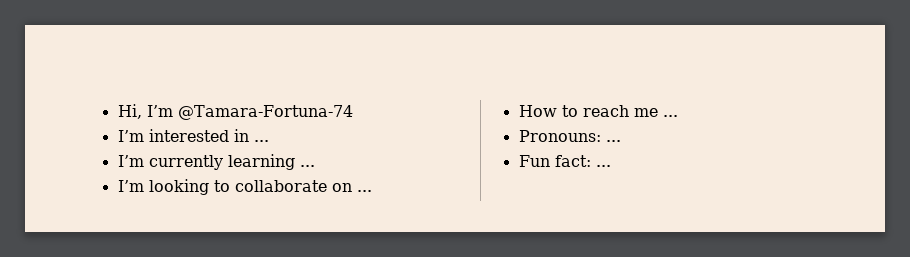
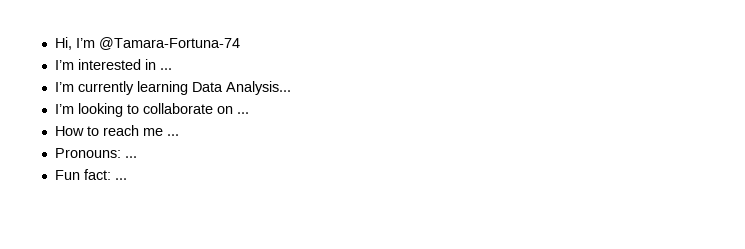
[299,165,315,167] ... -> [191,81,291,95] Data Analysis...

